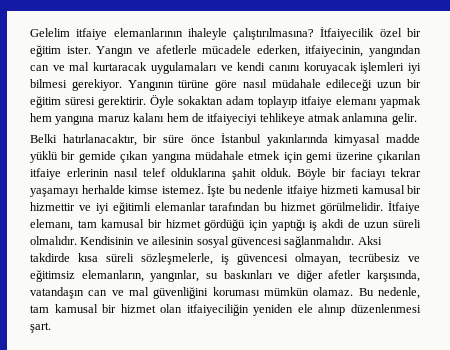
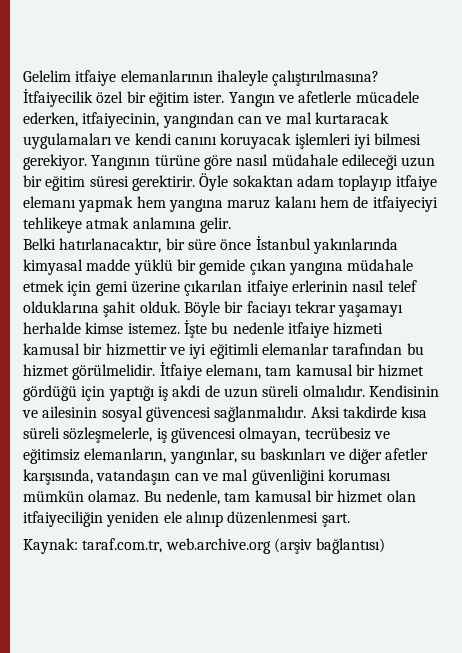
(51, 327) none -> [23,538,386,554] // Kaynak: taraf.com.tr, web.archive.org (arşiv bağlantısı)

